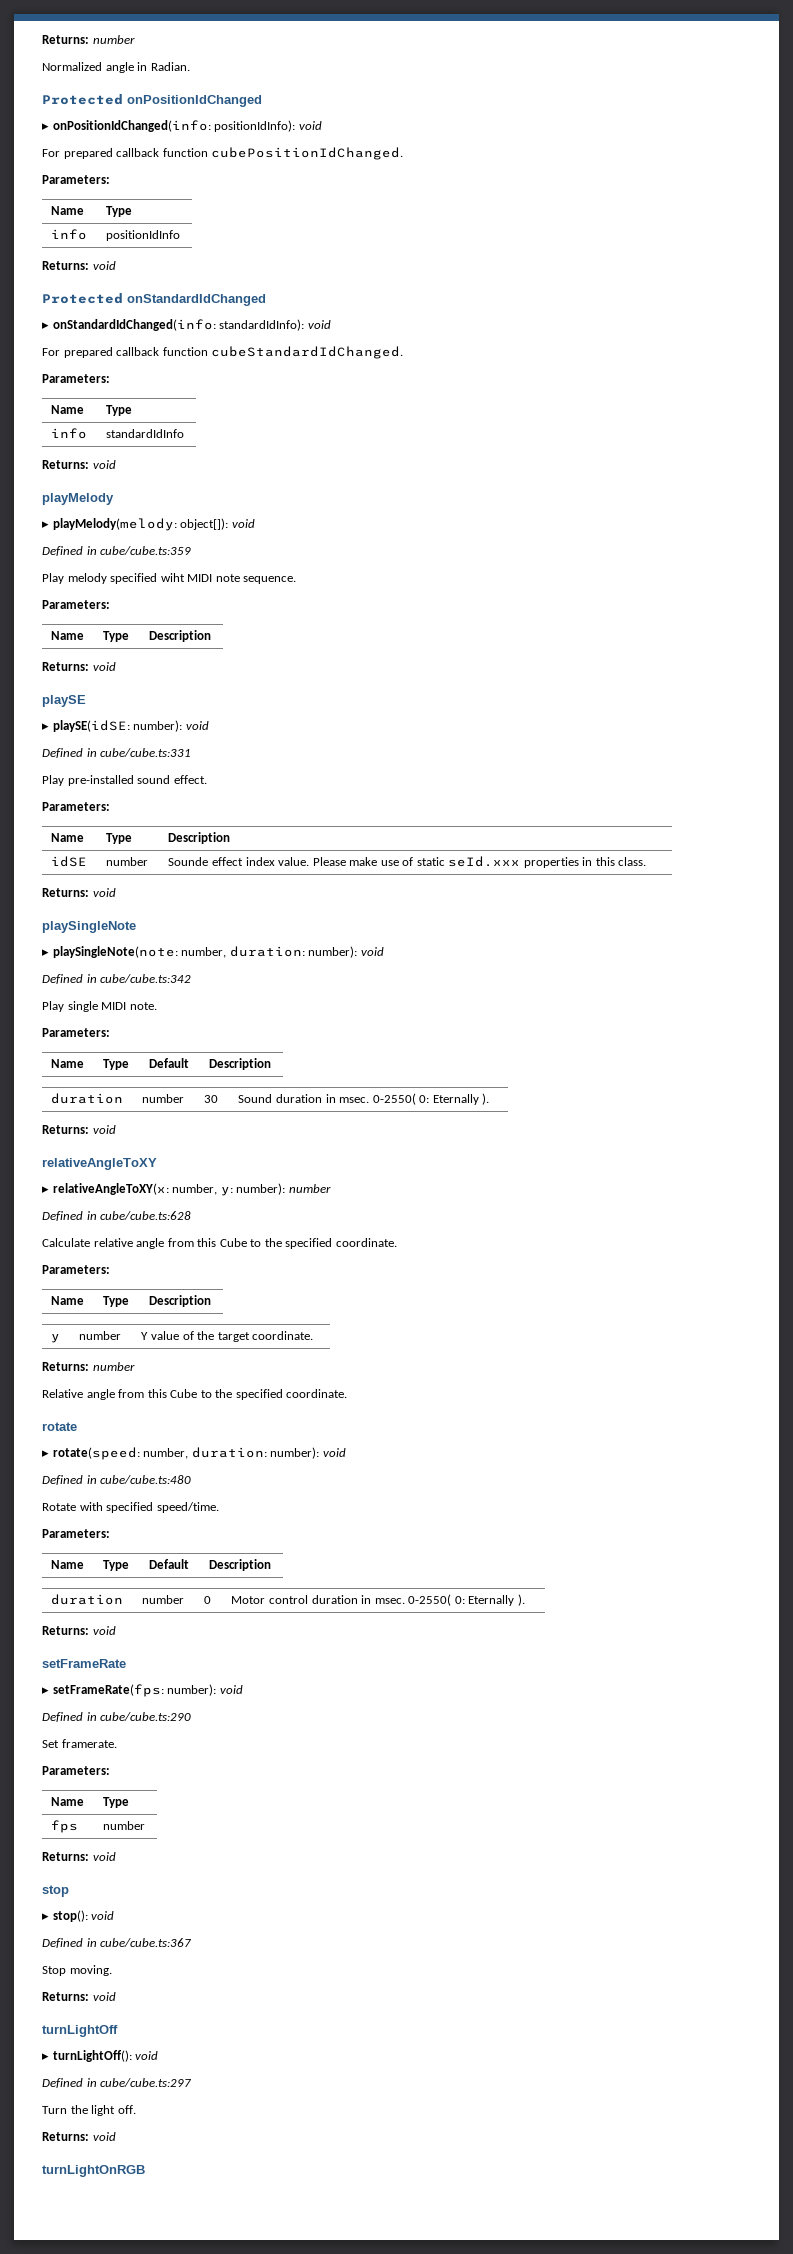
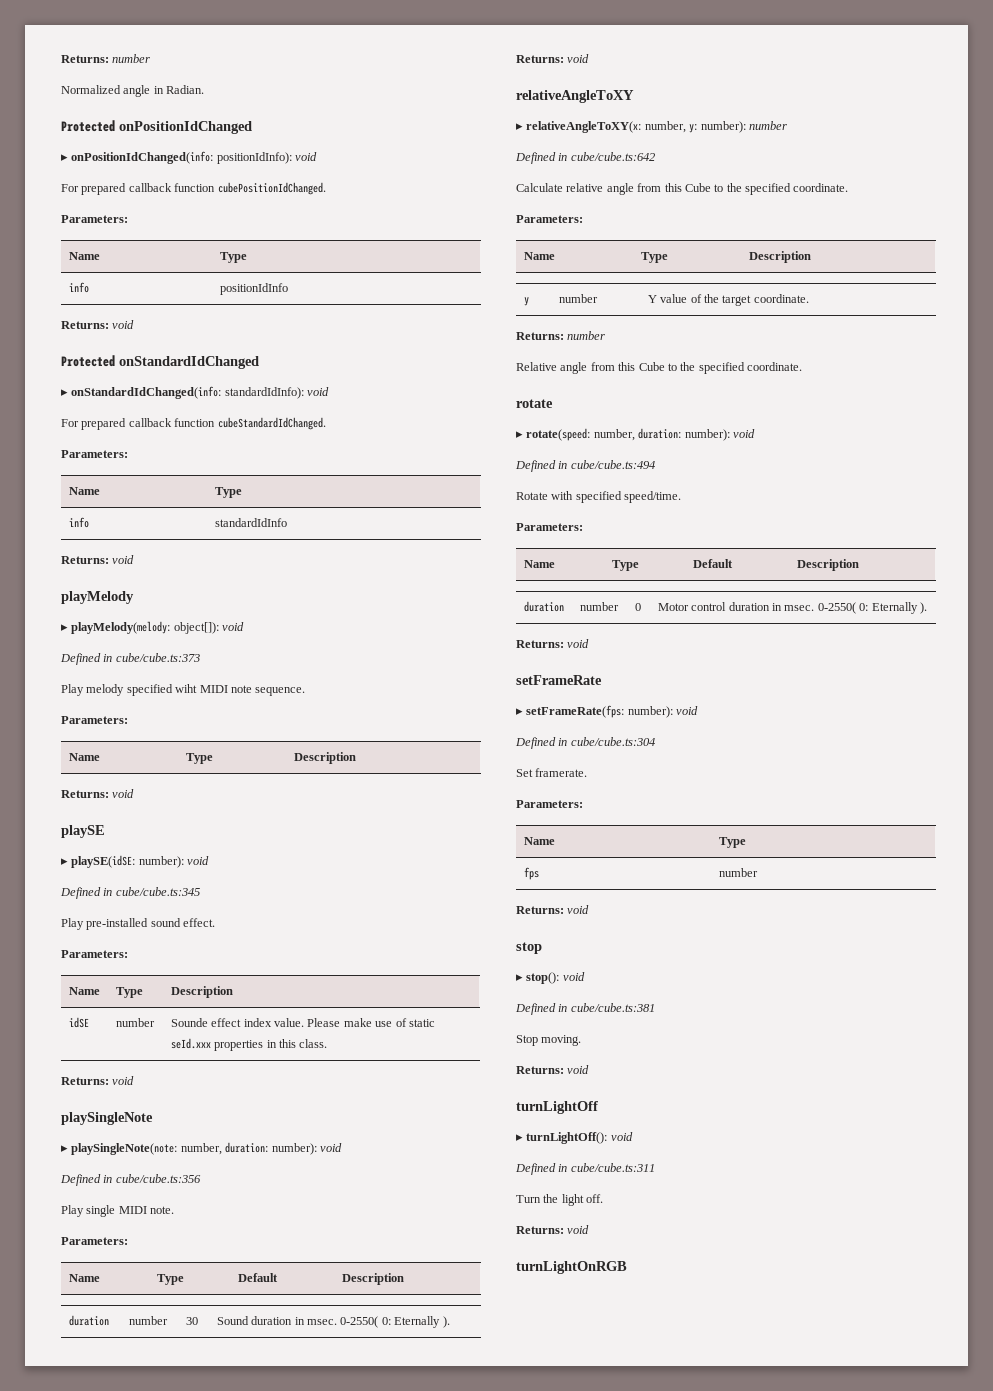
[100,546,192,555] cube/cube.ts:359 -> [115,653,200,662] cube/cube.ts:373
[100,748,192,757] cube/cube.ts:331 -> [115,887,200,896] cube/cube.ts:345
[100,974,192,983] cube/cube.ts:342 -> [115,1174,201,1183] cube/cube.ts:356
[100,1211,192,1220] cube/cube.ts:628 -> [570,152,655,161] cube/cube.ts:642
[100,1475,192,1484] cube/cube.ts:480 -> [570,460,655,469] cube/cube.ts:494
[100,1712,192,1721] cube/cube.ts:290 -> [570,737,655,746] cube/cube.ts:304
[100,1938,192,1947] cube/cube.ts:367 -> [570,1003,655,1012] cube/cube.ts:381
[100,2078,192,2087] cube/cube.ts:297 -> [570,1163,655,1172] cube/cube.ts:311

